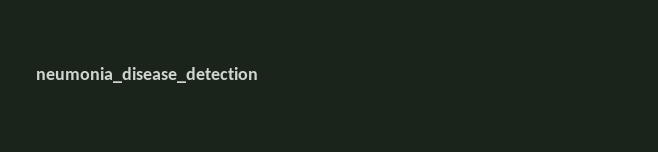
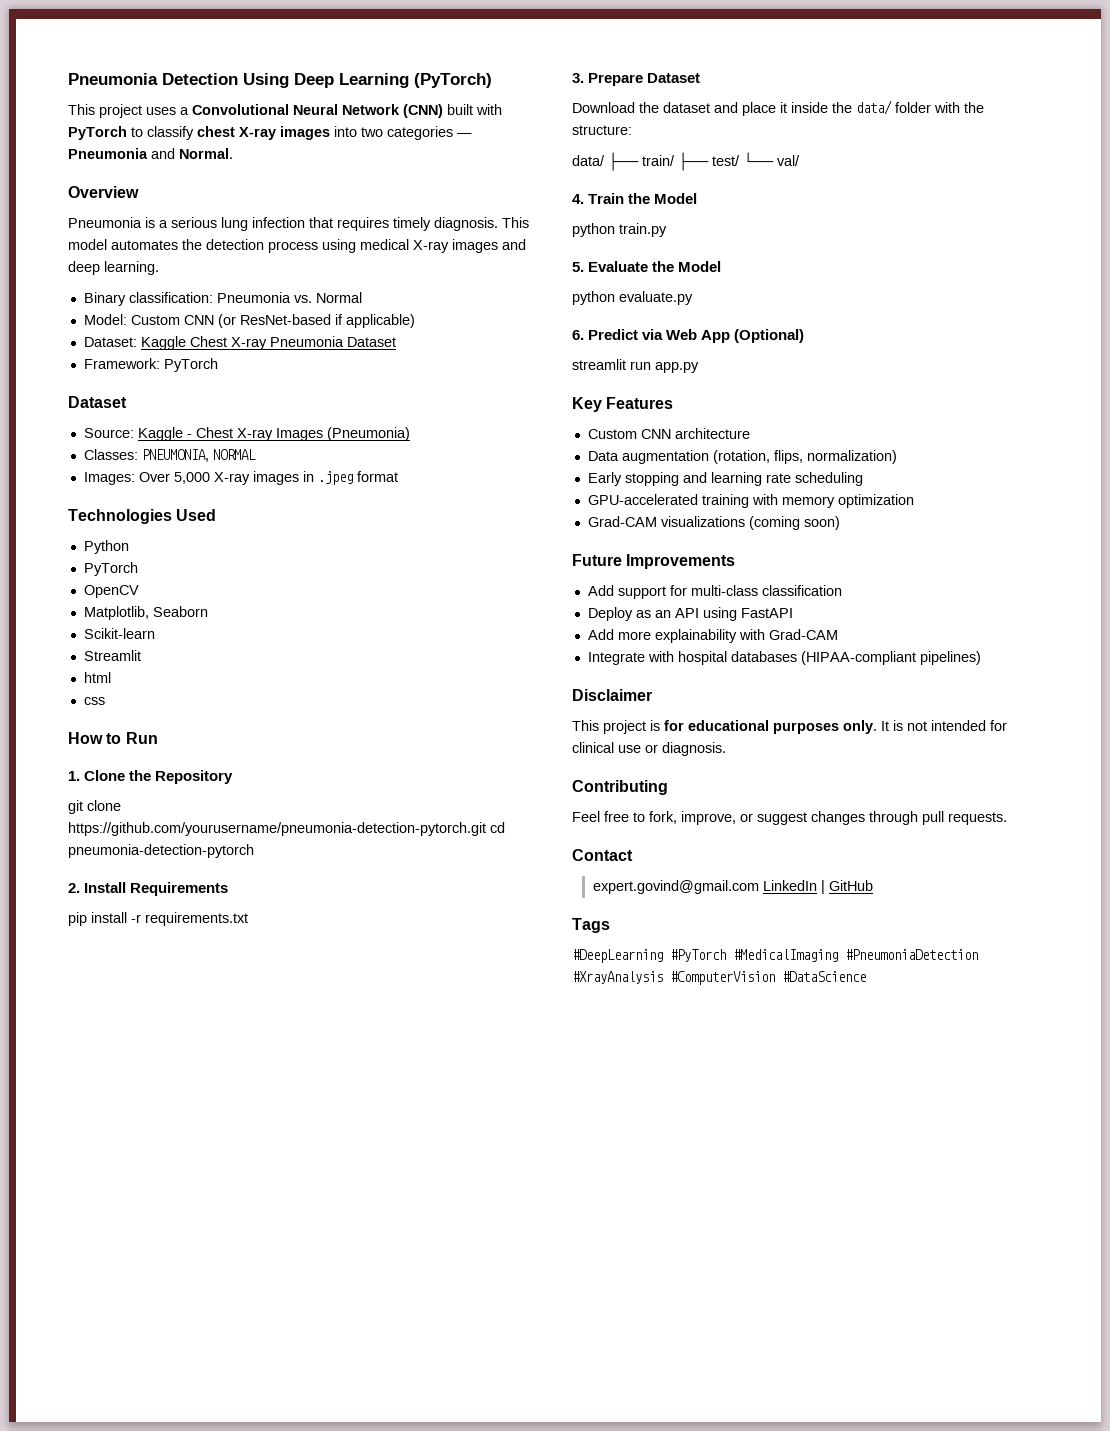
[36,67,258,83] neumonia_disease_detection -> [68,73,492,88] [68,104,502,118] [68,126,472,140] [68,148,233,159] [68,186,139,198] [68,217,529,231] [68,239,526,253] [68,261,159,275] [83,292,362,306] [83,314,415,328] [83,336,396,350] [83,358,218,372] [68,396,127,408] [83,427,410,441] [83,449,256,462] [83,471,398,485] [68,509,217,524] [83,540,129,554] [83,562,138,576] [83,585,139,598] [83,606,208,620] [83,628,155,639] [83,650,141,661] [83,672,111,683] [83,697,105,705] [68,732,158,744] [68,770,234,784] [68,800,121,814] [68,822,505,836] [68,844,254,858] [68,882,229,896] [68,912,248,926] [572,73,701,86] [572,100,984,116] [572,125,632,135] [572,152,800,171] [572,193,698,204] [572,223,667,237] [572,261,722,272] [572,291,693,305] [572,329,805,343] [572,359,699,373] [572,397,674,412] [587,428,750,439] [587,450,897,464] [587,472,863,486] [587,494,914,508] [587,516,840,530] [572,554,736,569] [587,585,842,599] [587,607,793,621] [587,629,838,643] [587,651,981,665] [572,689,652,701] [572,720,1007,734] [572,742,726,756] [572,780,668,795] [572,811,1007,825] [572,849,633,861] [592,880,873,894] [572,918,610,933] [572,949,978,963] [572,971,866,985] Pneumonia Detection Using Deep Learning (PyTorch) // This project uses a Convolutional Neural Network (CNN) built with PyTorch to classify chest X-ray images into two categories — Pneumonia and Normal. // Overview // Pneumonia is a serious lung infection that requires timely diagnosis. This model automates the detection process using medical X-ray images and deep learning. // Binary classification: Pneumonia vs. Normal // Model: Custom CNN (or ResNet-based if applicable) // Dataset: Kaggle Chest X-ray Pneumonia Dataset // Framework: PyTorch // Dataset // Source: Kaggle - Chest X-ray Images (Pneumonia) // Classes: PNEUMONIA, NORMAL // Images: Over 5,000 X-ray images in .jpeg format // Technologies Used // Python // PyTorch // OpenCV // Matplotlib, Seaborn // Scikit-learn // Streamlit // html // css // How to Run // 1. Clone the Repository // git clone https://github.com/yourusername/pneumonia-detection-pytorch.git cd pneumonia-detection-pytorch // 2. Install Requirements // pip install -r requirements.txt // 3. Prepare Dataset // Download the dataset and place it inside the data/ folder with the structure: // data/ ├── train/ ├── test/ └── val/ // 4. Train the Model // python train.py // 5. Evaluate the Model // python evaluate.py // 6. Predict via Web App (Optional) // streamlit run app.py // Key Features // Custom CNN architecture // Data augmentation (rotation, flips, normalization) // Early stopping and learning rate scheduling // GPU-accelerated training with memory optimization // Grad-CAM visualizations (coming soon) // Future Improvements // Add support for multi-class classification // Deploy as an API using FastAPI // Add more explainability with Grad-CAM // Integrate with hospital databases (HIPAA-compliant pipelines) // Disclaimer // This project is for educational purposes only. It is not intended for clinical use or diagnosis. // Contributing // Feel free to fork, improve, or suggest changes through pull requests. // Contact // expert.govind@gmail.com LinkedIn | GitHub // Tags // #DeepLearning #PyTorch #MedicalImaging #PneumoniaDetection #XrayAnalysis #ComputerVision #DataScience

